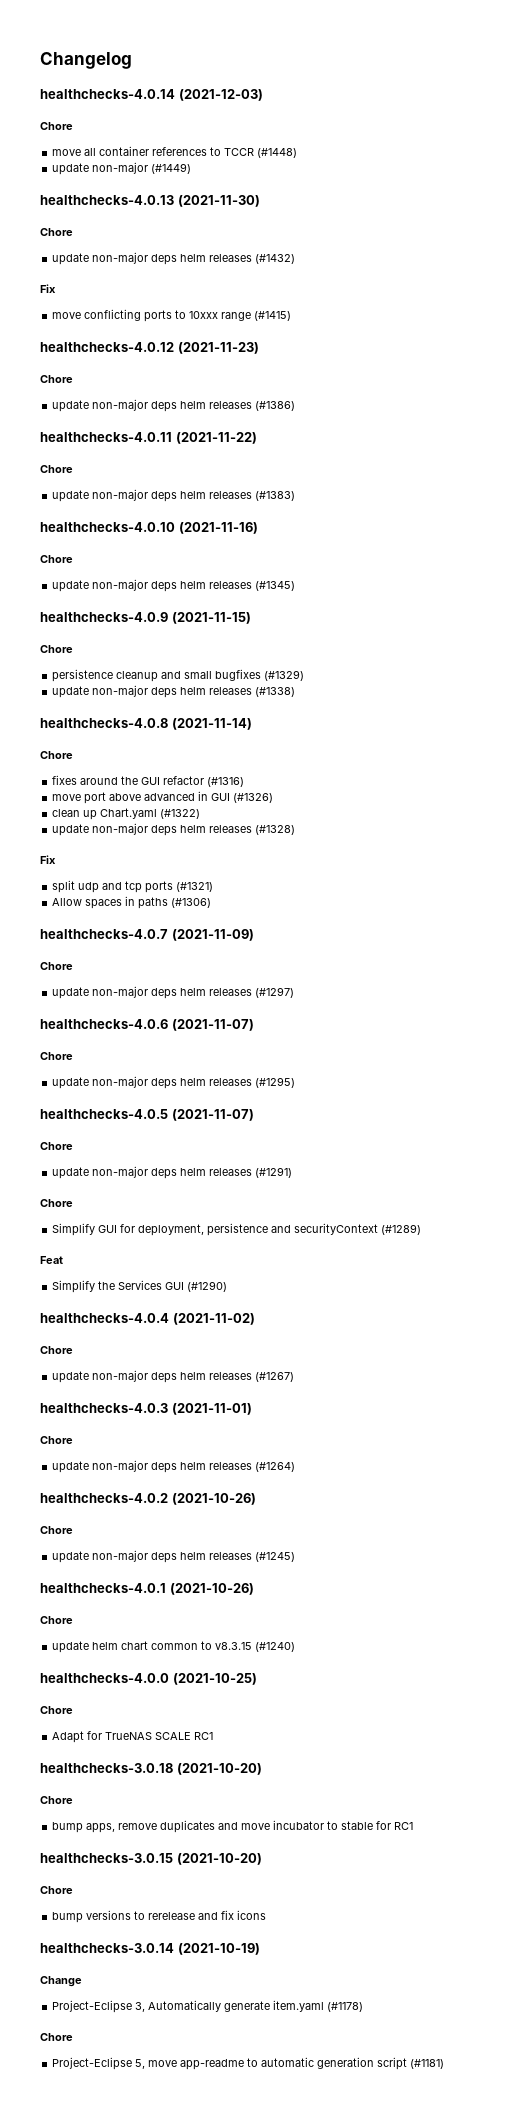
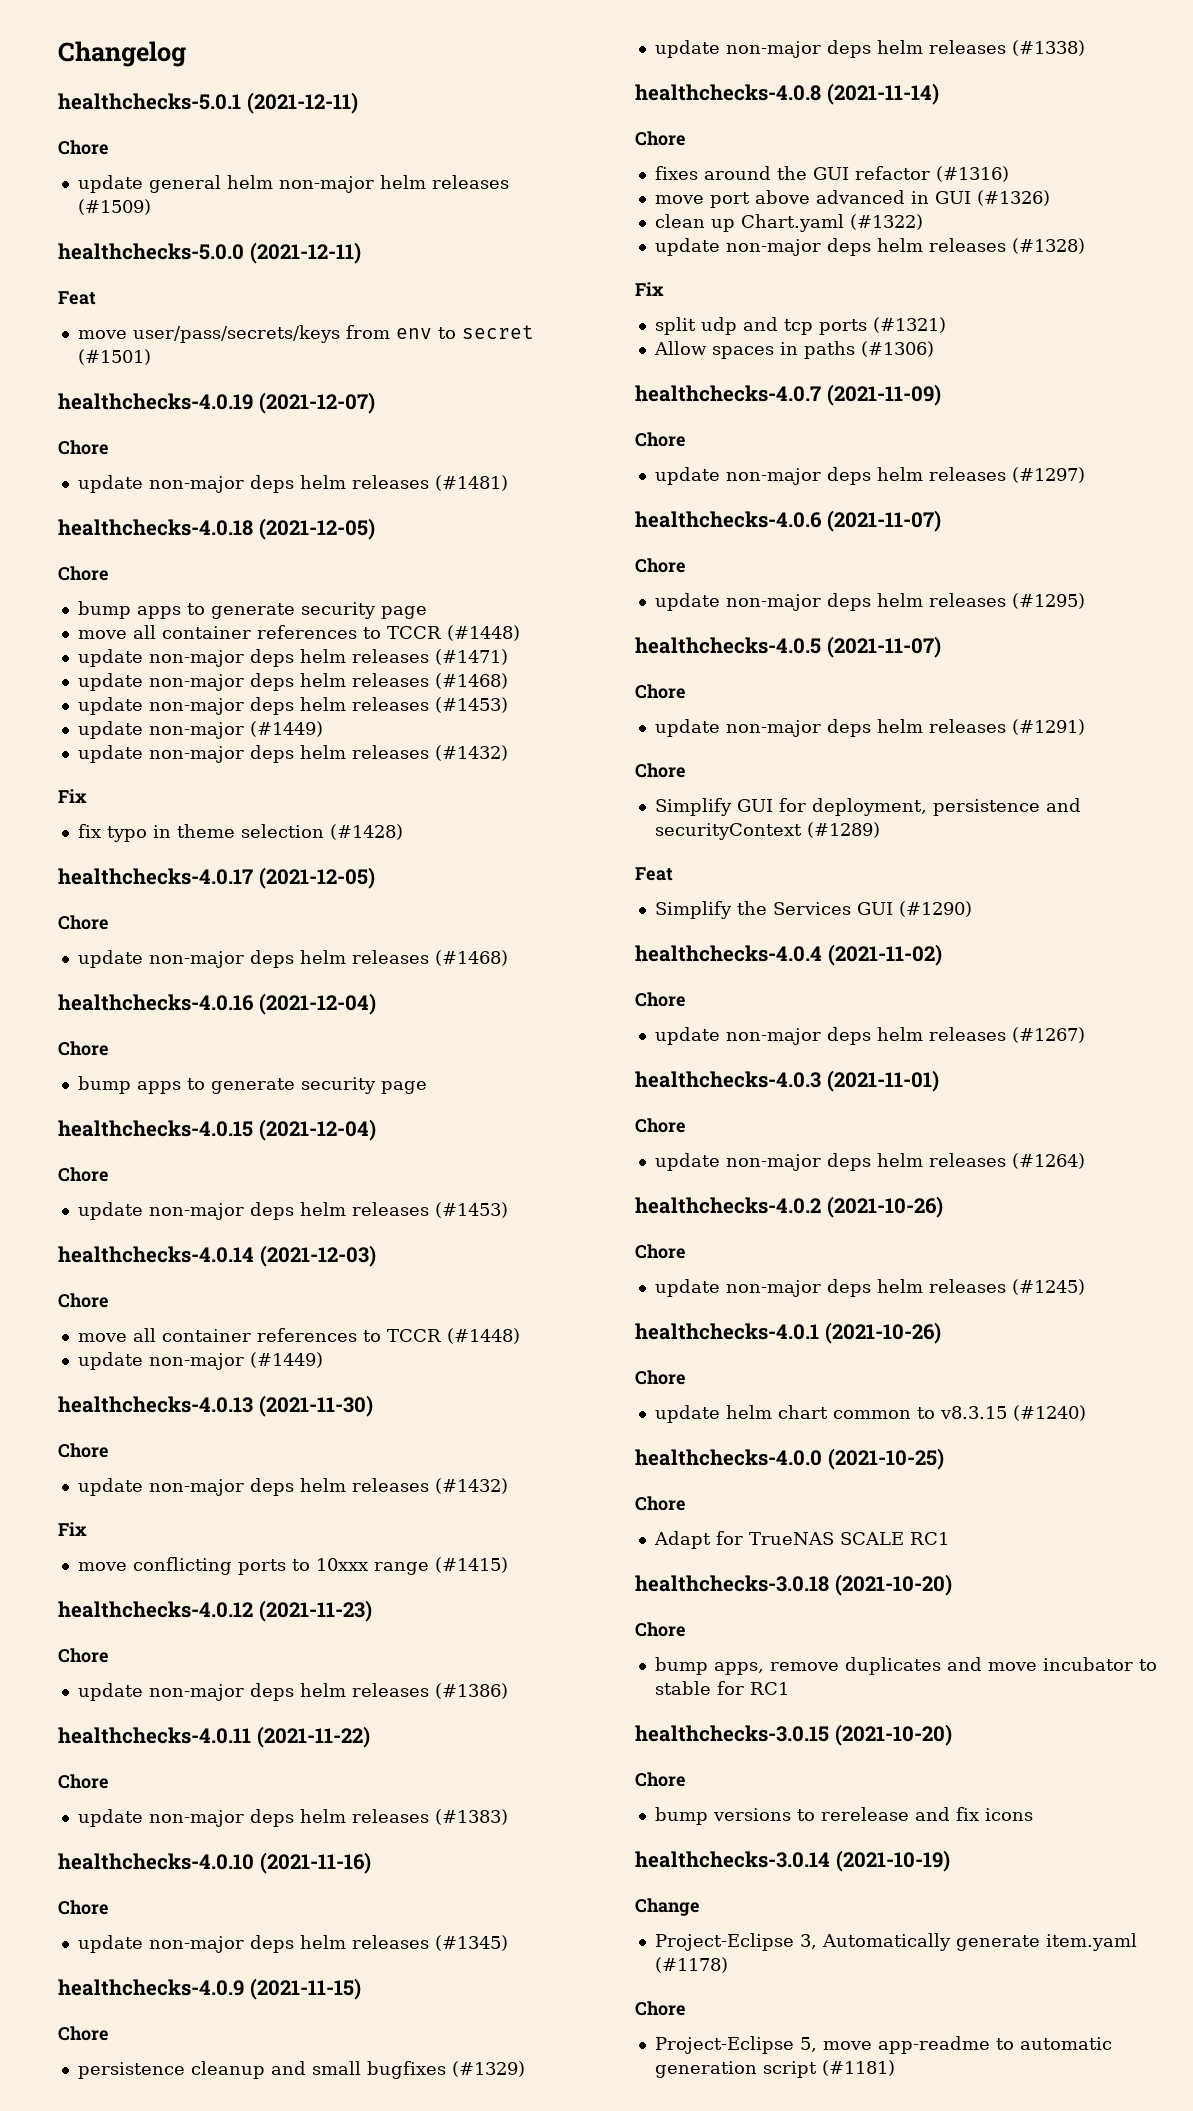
(132, 60) none -> [58,92,358,114] [58,140,109,155] [77,175,509,193] [77,199,151,215] [58,242,361,264] [58,291,96,305] [77,325,534,343] [77,349,151,365] [58,392,375,414] [58,440,109,455] [77,475,508,493] [58,518,375,540] [58,566,109,581] [77,601,427,619] [77,625,520,641] [77,649,508,667] [77,673,508,691] [77,697,508,715] [77,721,323,739] [77,745,508,763] [58,789,87,803] [77,824,403,842] [58,867,375,889] [58,915,109,930] [77,950,508,968] [58,993,376,1015] [58,1041,109,1056] [77,1076,427,1094] [58,1119,376,1141] [58,1167,109,1182] [77,1202,508,1220] // healthchecks-5.0.1 (2021-12-11) // Chore // update general helm non-major helm releases (#1509) // healthchecks-5.0.0 (2021-12-11) // Feat // move user/pass/secrets/keys from env to secret (#1501) // healthchecks-4.0.19 (2021-12-07) // Chore // update non-major deps helm releases (#1481) // healthchecks-4.0.18 (2021-12-05) // Chore // bump apps to generate security page // move all container references to TCCR (#1448) // update non-major deps helm releases (#1471) // update non-major deps helm releases (#1468) // update non-major deps helm releases (#1453) // update non-major (#1449) // update non-major deps helm releases (#1432) // Fix // fix typo in theme selection (#1428) // healthchecks-4.0.17 (2021-12-05) // Chore // update non-major deps helm releases (#1468) // healthchecks-4.0.16 (2021-12-04) // Chore // bump apps to generate security page // healthchecks-4.0.15 (2021-12-04) // Chore // update non-major deps helm releases (#1453)

